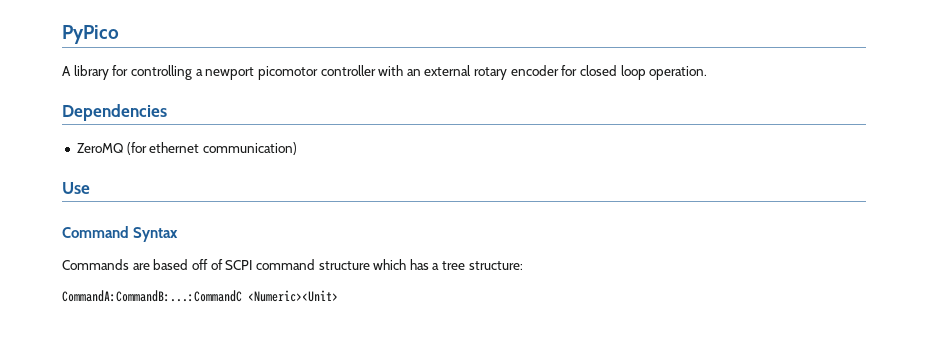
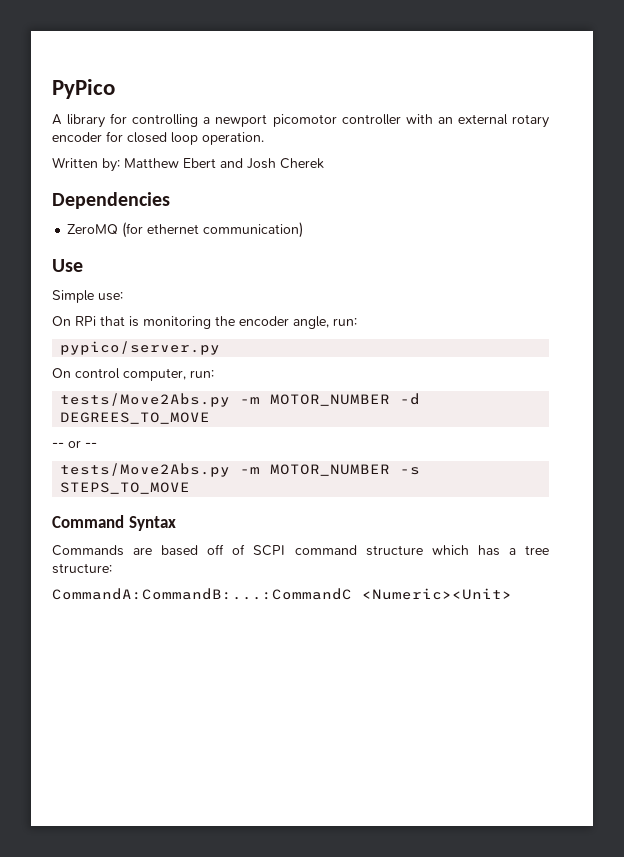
(708, 73) none -> [52,157,324,172] // Written by: Matthew Ebert and Josh Cherek
(90, 188) none -> [52,290,123,303] [52,316,357,329] [60,341,221,355] [52,368,214,381] [60,393,421,407] [60,412,211,424] [52,440,97,448] [60,463,421,477] [60,482,191,494] // Simple use: // On RPi that is monitoring the encoder angle, run: // pypico/server.py // On control computer, run: // tests/Move2Abs.py -m MOTOR_NUMBER -d DEGREES_TO_MOVE // -- or -- // tests/Move2Abs.py -m MOTOR_NUMBER -s STEPS_TO_MOVE

